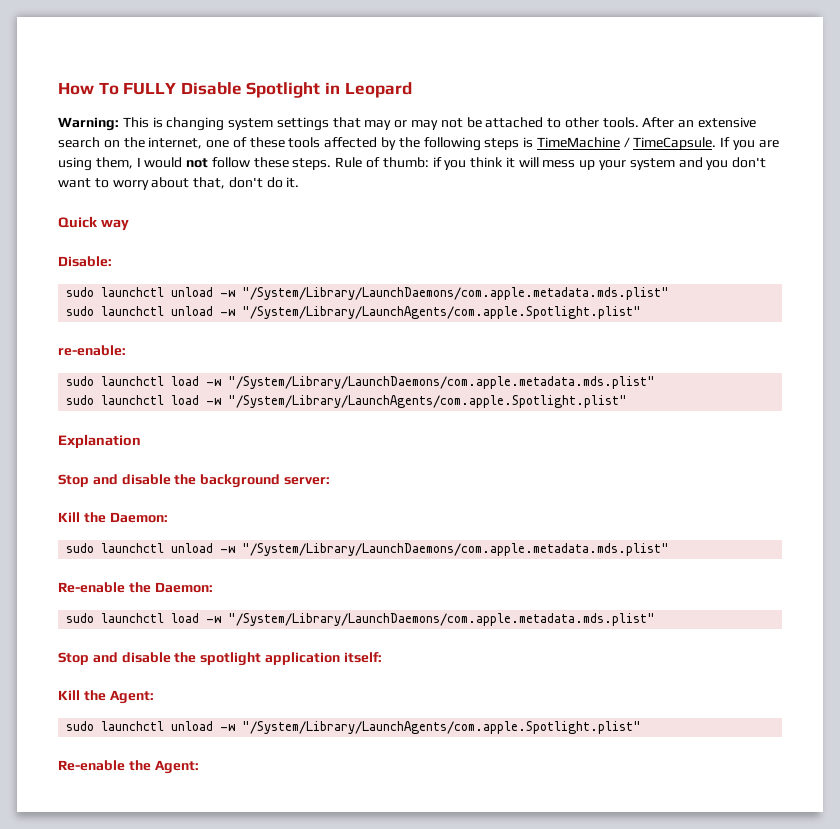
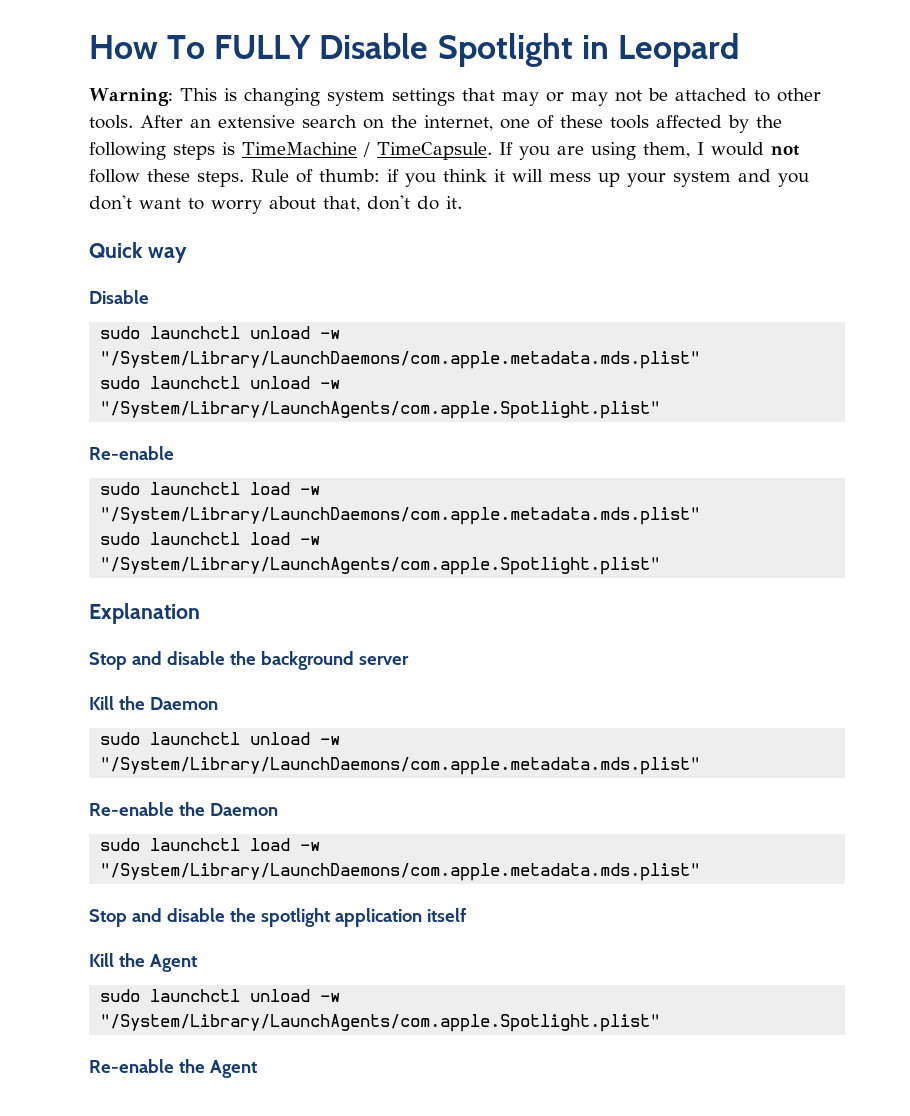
[58,256,112,267] Disable: -> [89,290,149,304] Disable
[58,345,126,356] re-enable: -> [89,446,174,460] Re-enable
[283,477,330,485] [58,512,168,523] server: // Kill the Daemon: -> [358,656,409,665] [89,696,218,710] server // Kill the Daemon
[154,582,213,593] Daemon: -> [209,803,278,816] Daemon
[343,652,382,663] [58,690,154,704] itself: // Kill the Agent: -> [426,908,466,922] [89,953,197,972] itself // Kill the Agent
[154,760,199,774] Agent: -> [209,1060,257,1078] Agent

